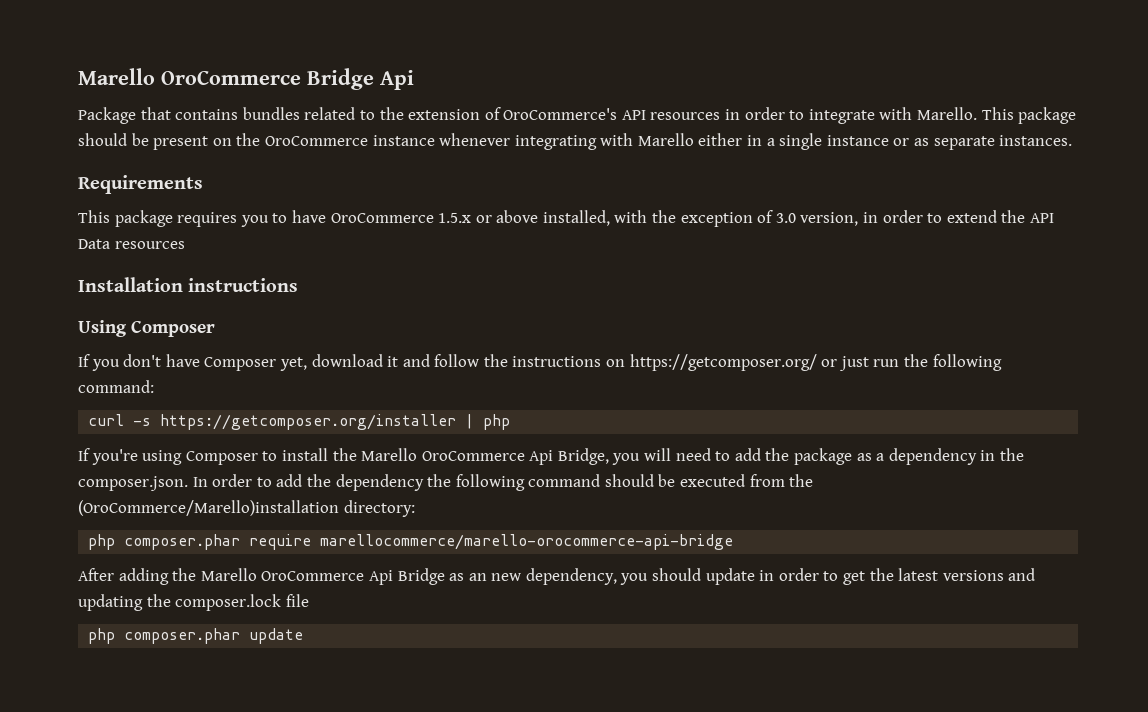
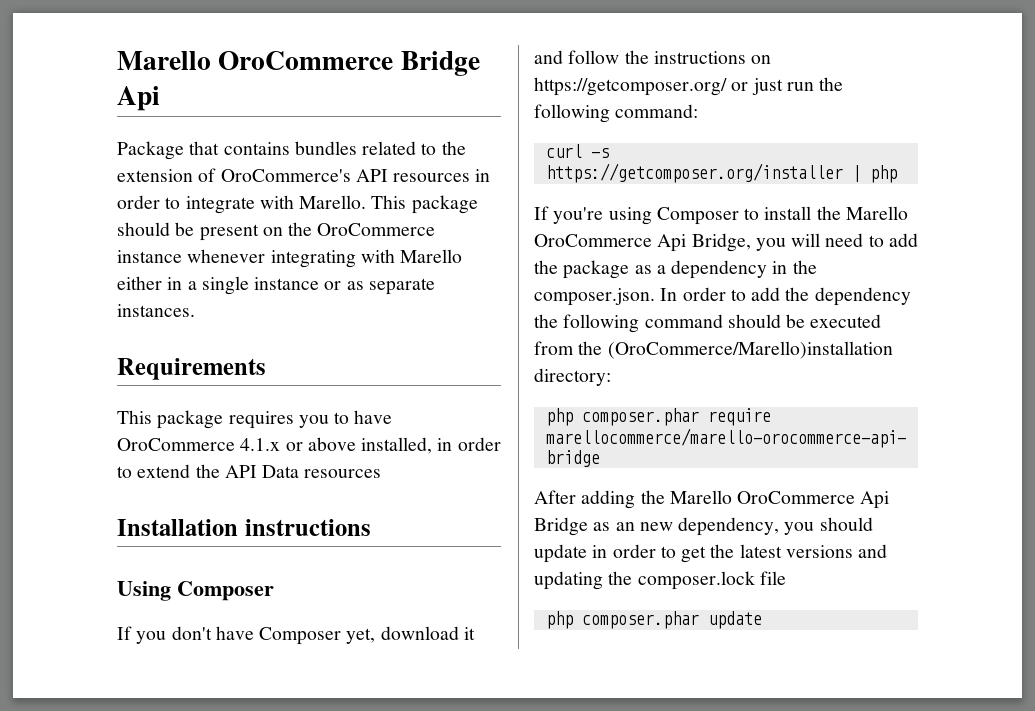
[438,213,472,223] 1.5.x -> [240,438,281,451] 4.1.x
[614,210,859,227] with the exception of 3.0 version, -> (433, 445) none

